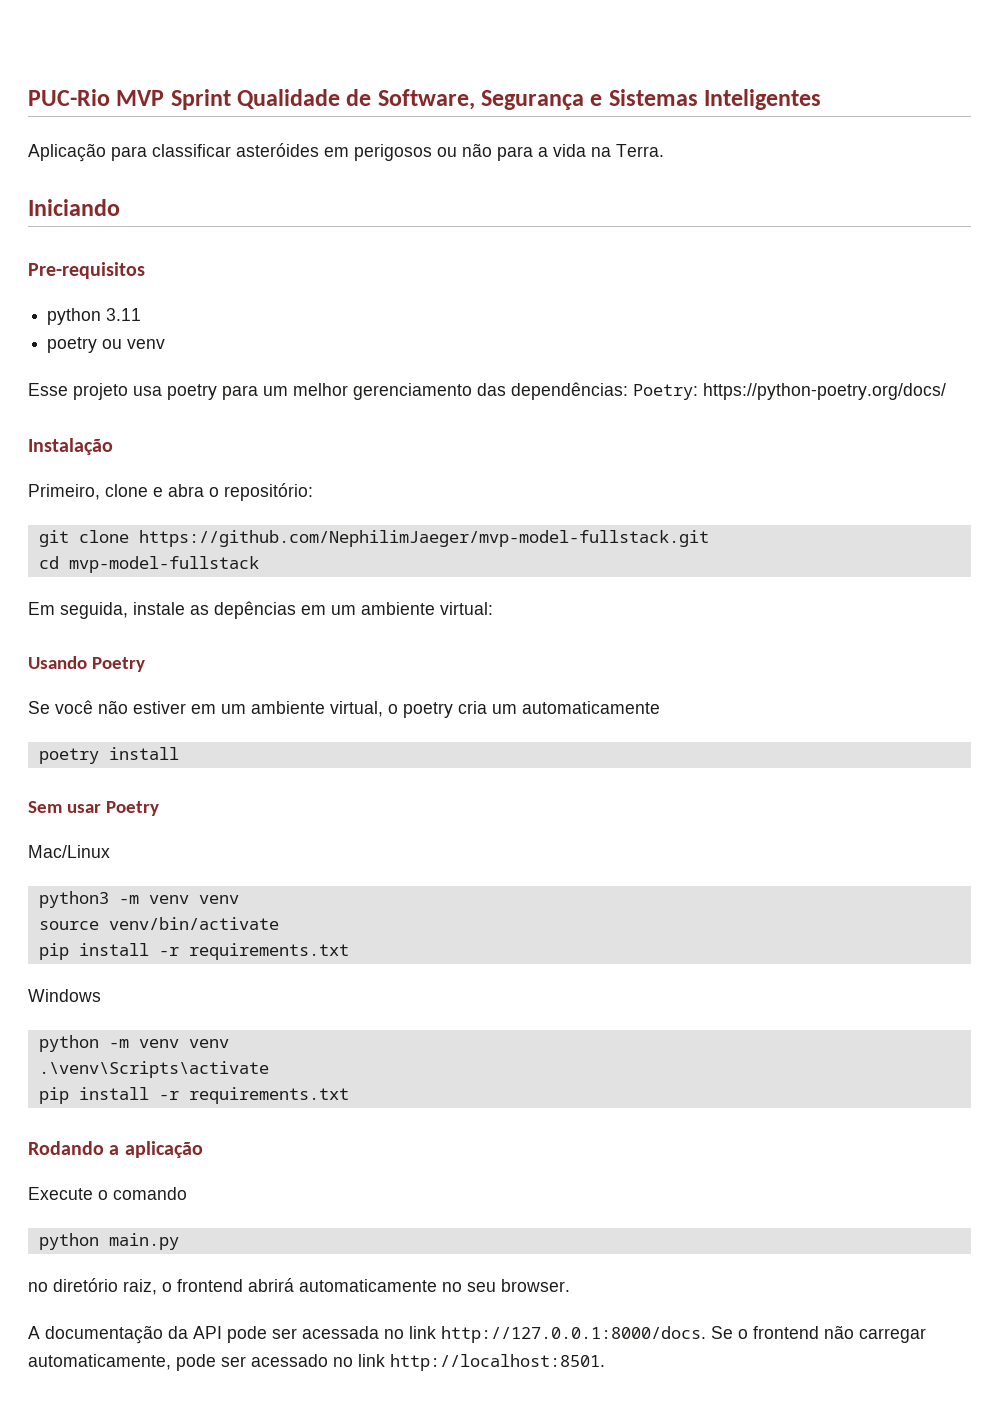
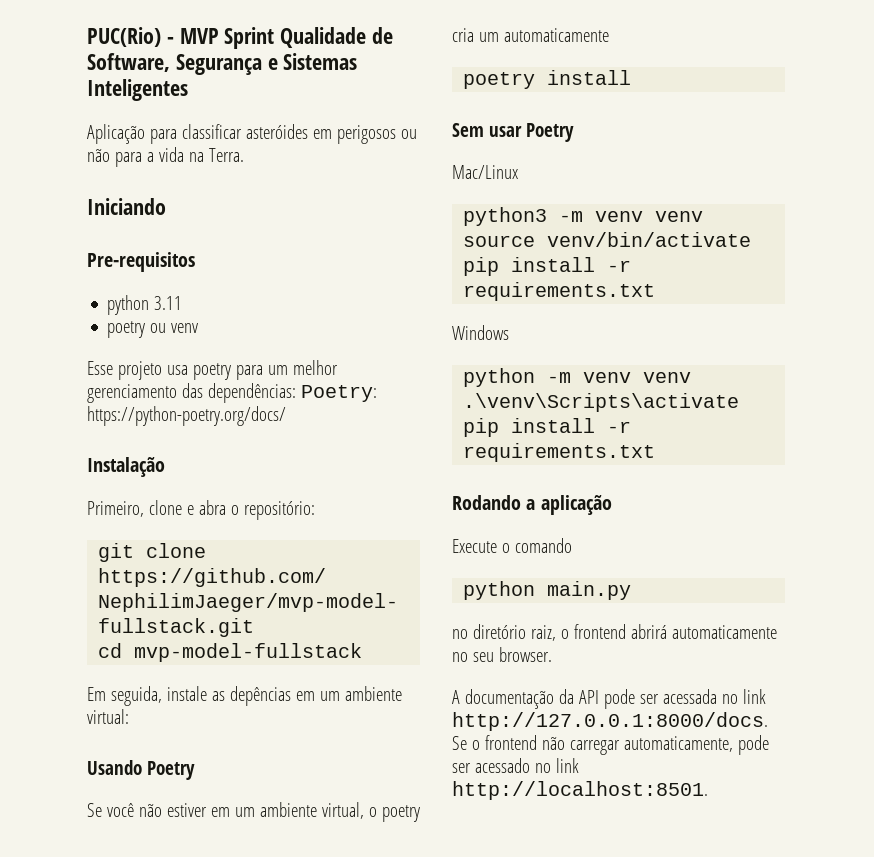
[28,89,110,106] PUC-Rio -> [87,27,174,47] PUC(Rio) -

